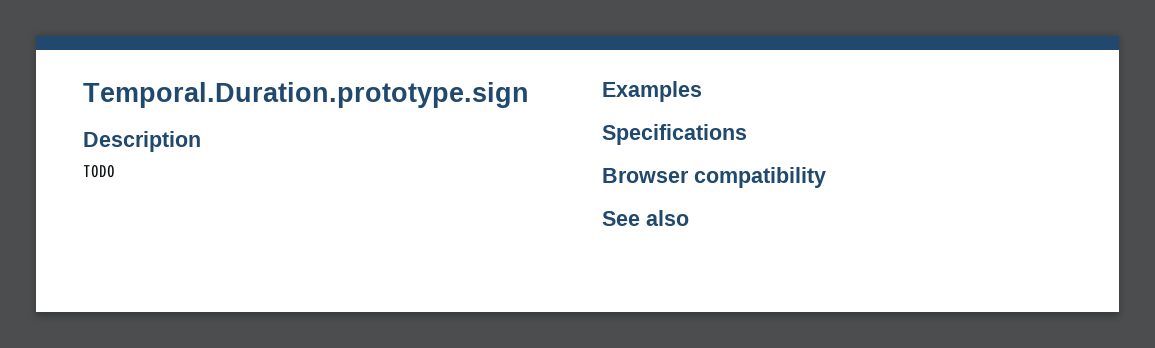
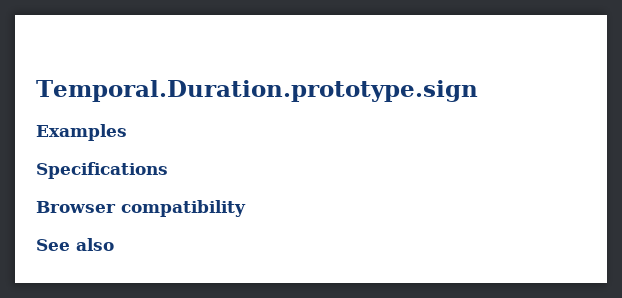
[83,131,201,152] [83,165,115,178] // Description // TODO -> (478, 91) none

